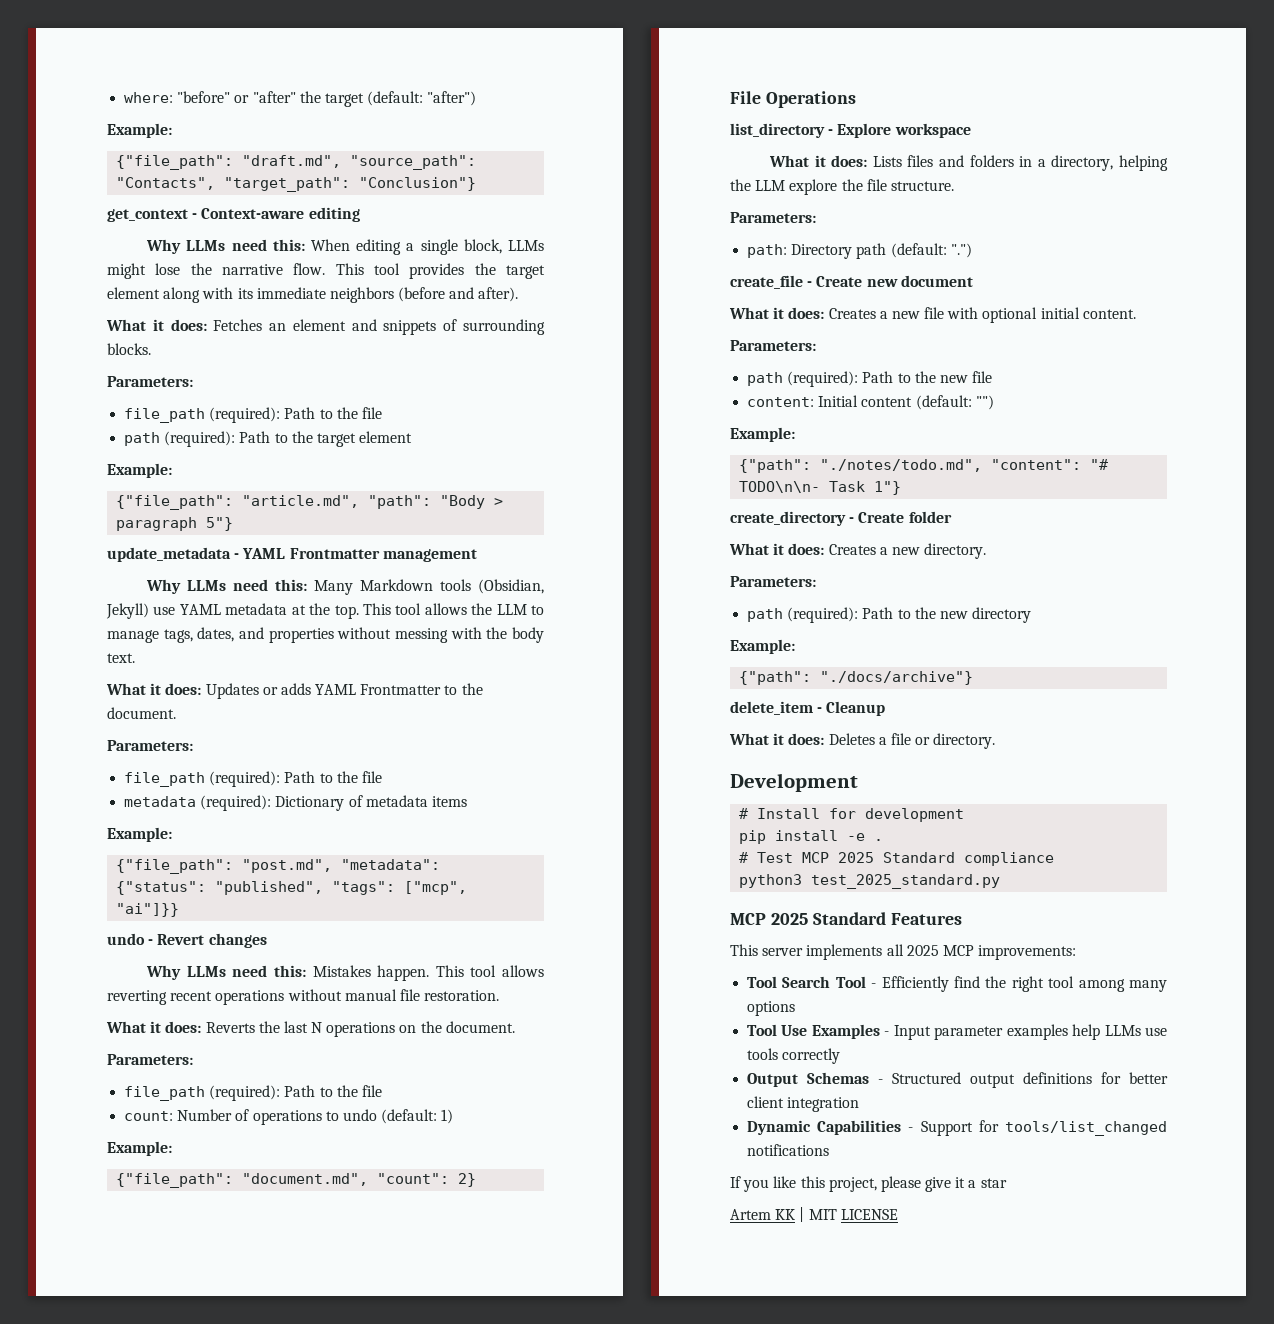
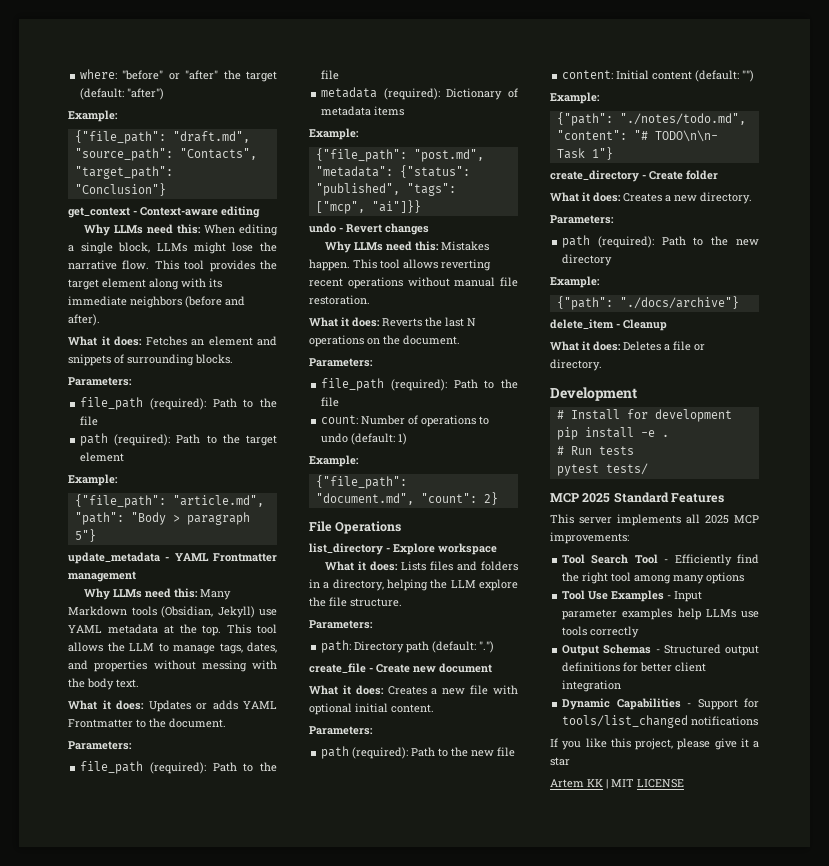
[757,852,1055,866] [739,874,1001,889] Test MCP 2025 Standard compliance // python3 test_2025_standard.py -> [570,446,634,455] [556,463,648,476] Run tests // pytest tests/

